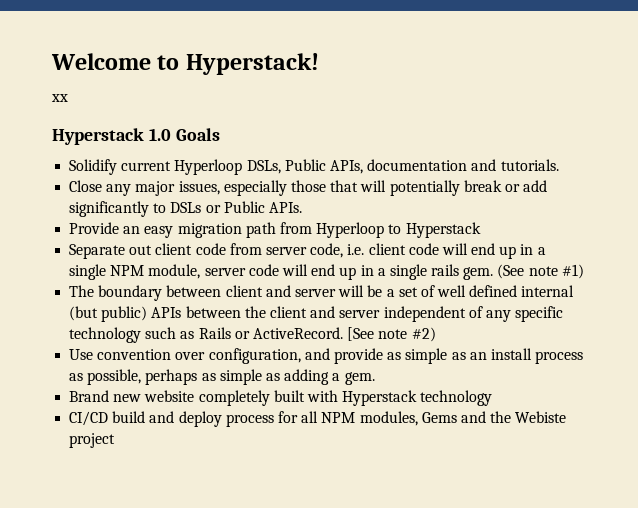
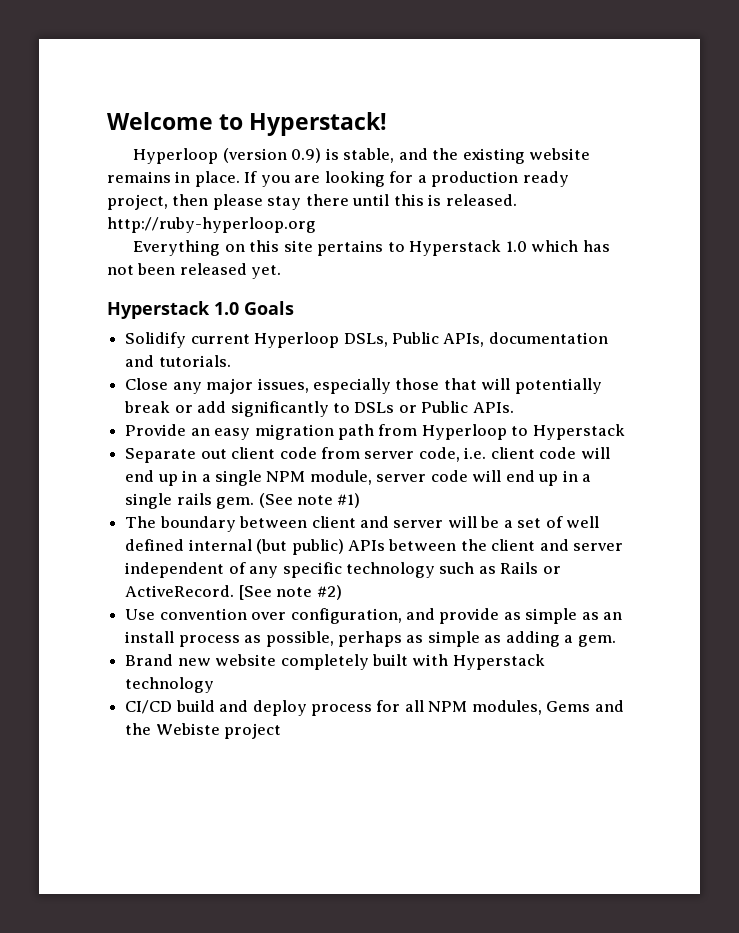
[51,94,68,102] xx -> [133,148,591,164] [107,171,569,187] [107,194,517,210] [107,217,316,233] [133,240,610,256] [107,263,282,279] Hyperloop (version 0.9) is stable, and the existing website remains in place. If you are looking for a production ready project, then please stay there until this is released. http://ruby-hyperloop.org // Everything on this site pertains to Hyperstack 1.0 which has not been released yet.

